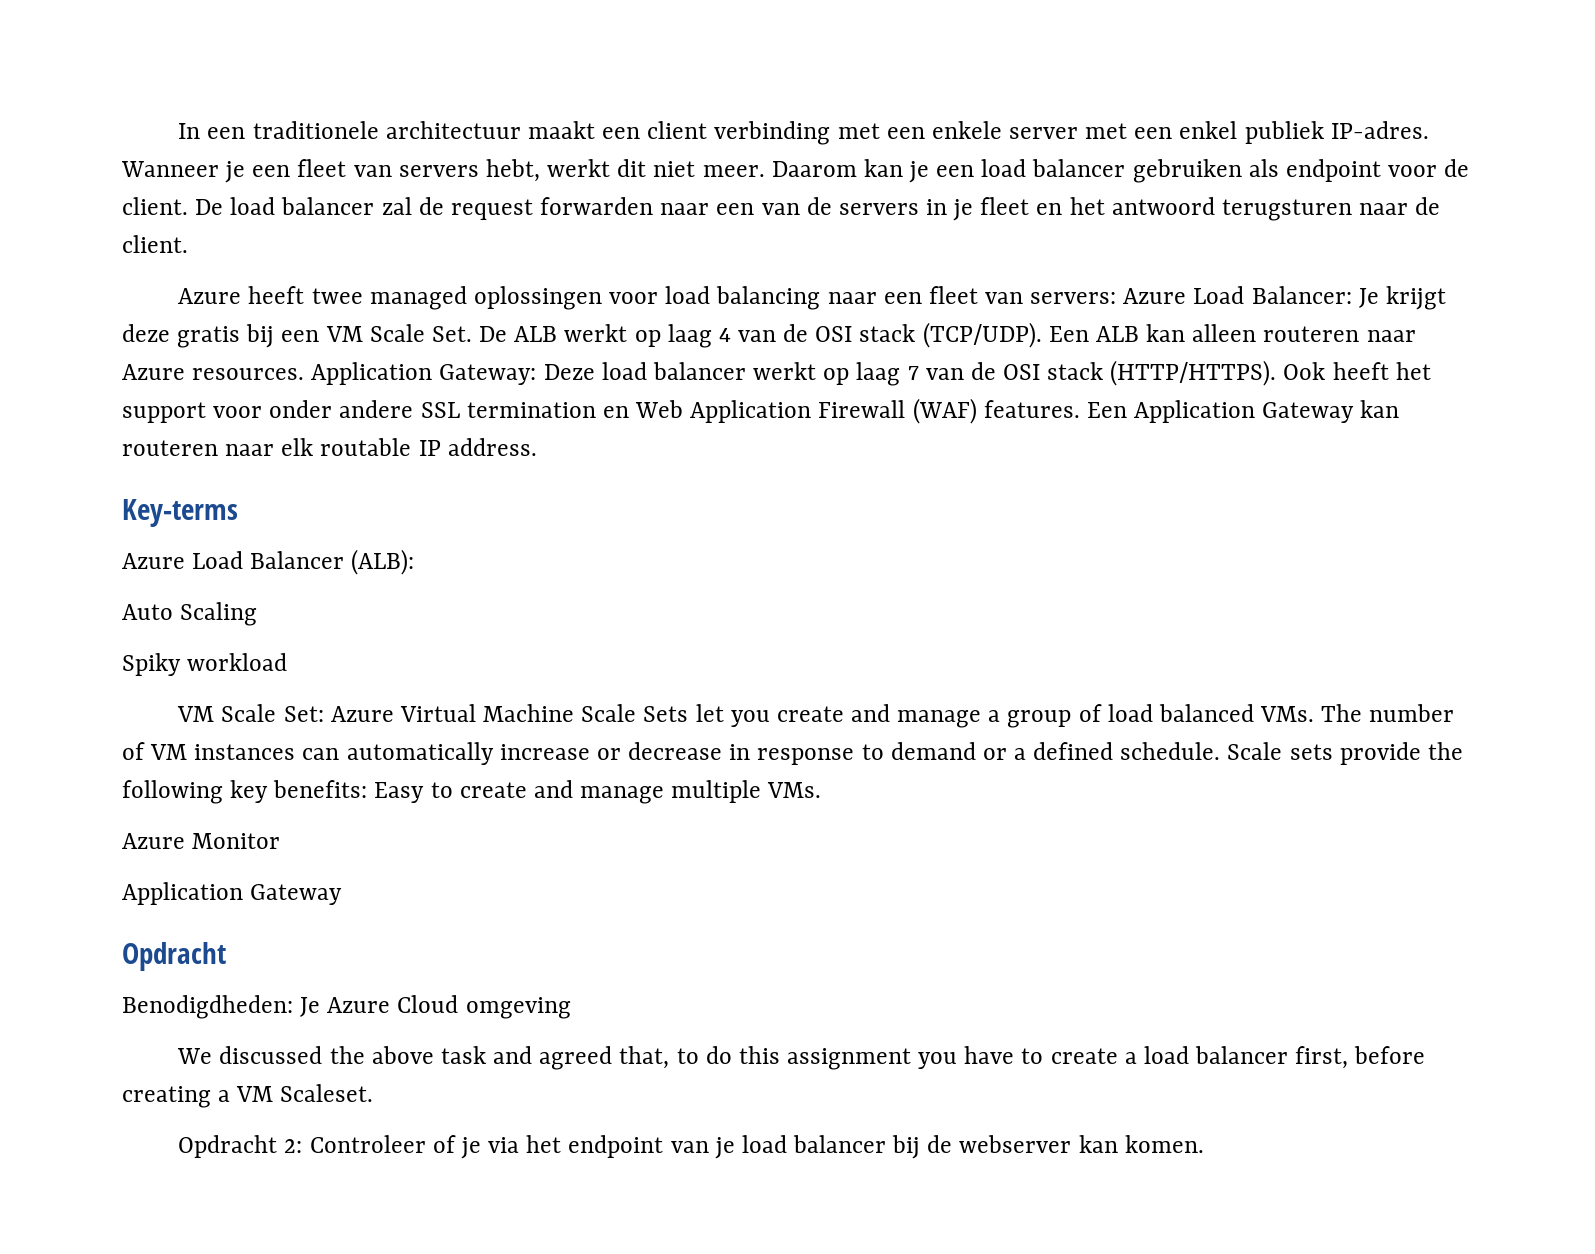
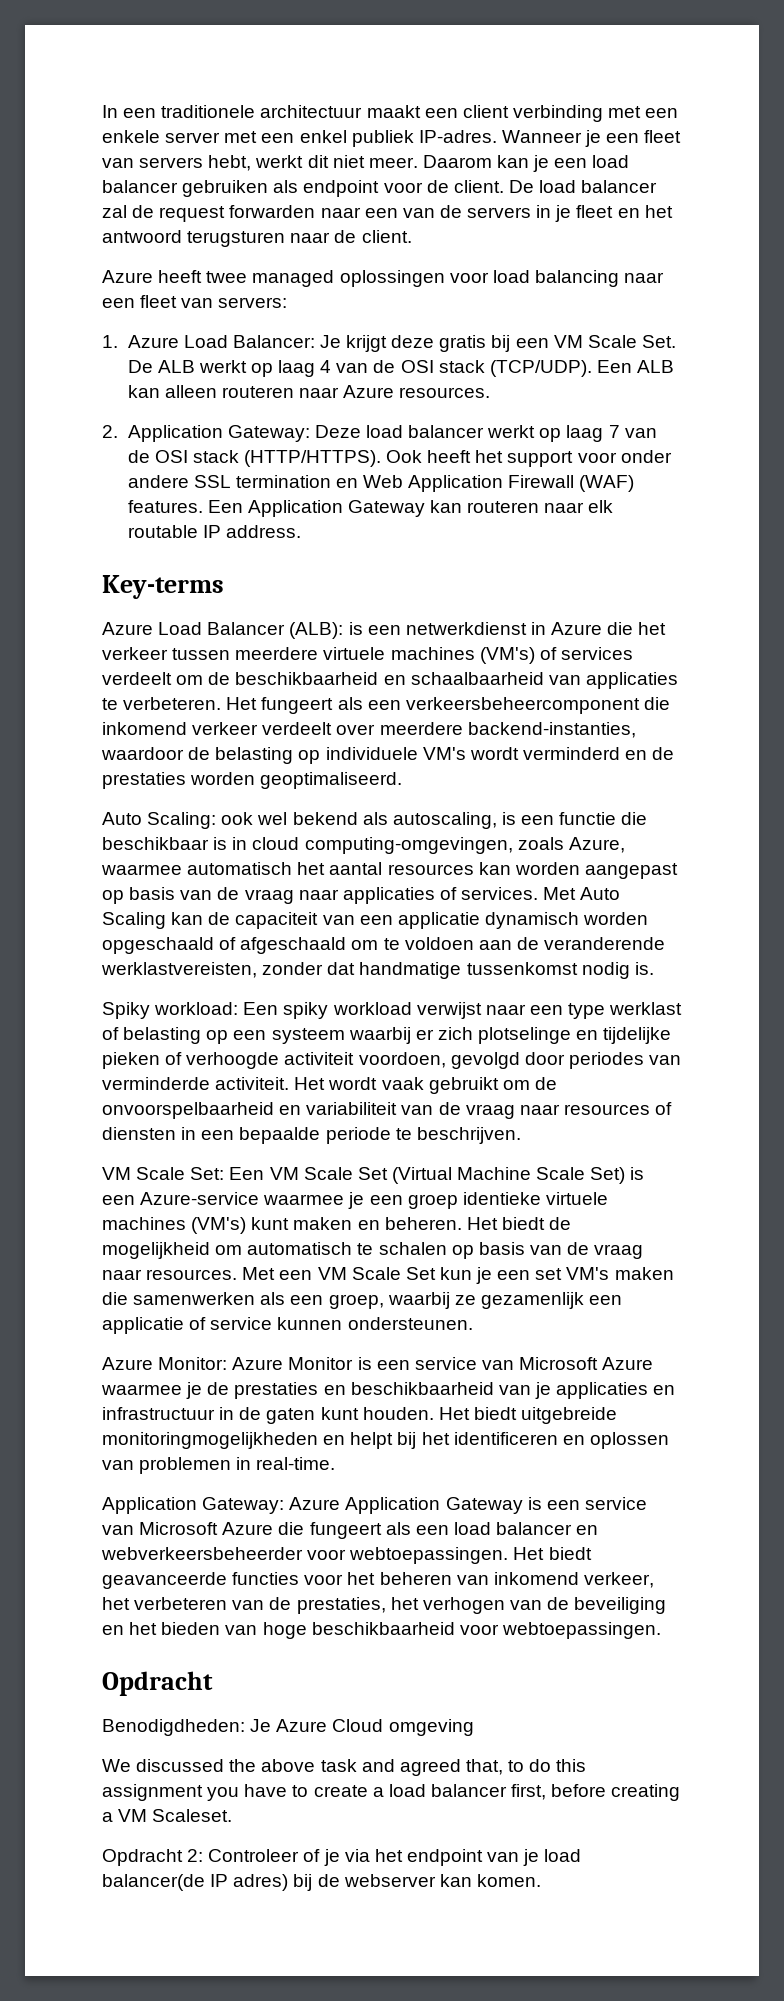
(1117, 298) none -> [102,335,118,348] // 1.
(305, 374) none -> [102,425,118,438] // 2.
[122,602,258,626] [122,653,288,676] [177,704,1455,728] [122,742,1463,765] [122,780,822,804] [122,833,185,849] // Auto Scaling // Spiky workload // VM Scale Set: Azure Virtual Machine Scale Sets let you create and manage a group of load balanced VMs. The number of VM instances can automatically increase or decrease in response to demand or a defined schedule. Scale sets provide the following key benefits: Easy to create and manage multiple VMs. // Azure -> [348,622,667,635] [102,647,633,664] [102,672,678,689] [102,697,670,714] [102,722,636,738] [101,747,675,764] [102,772,403,789] [102,812,648,829] [102,837,625,854] [101,862,678,879] [102,887,621,904] [102,912,649,929] [102,937,666,954] [101,962,654,979] [102,1002,683,1019] [102,1027,672,1044] [102,1052,682,1069] [102,1077,557,1094] [102,1102,673,1119] [102,1127,521,1144] [102,1167,645,1184] [102,1192,608,1209] [102,1217,572,1234] [102,1242,644,1259] [102,1267,674,1284] [102,1292,623,1309] [102,1317,473,1334] [102,1357,284,1370] is een netwerkdienst in Azure die het verkeer tussen meerdere virtuele machines (VM's) of services verdeelt om de beschikbaarheid en schaalbaarheid van applicaties te verbeteren. Het fungeert als een verkeersbeheercomponent die inkomend verkeer verdeelt over meerdere backend-instanties, waardoor de belasting op individuele VM's wordt verminderd en de prestaties worden geoptimaliseerd. // Auto Scaling: ook wel bekend als autoscaling, is een functie die beschikbaar is in cloud computing-omgevingen, zoals Azure, waarmee automatisch het aantal resources kan worden aangepast op basis van de vraag naar applicaties of services. Met Auto Scaling kan de capaciteit van een applicatie dynamisch worden opgeschaald of afgeschaald om te voldoen aan de veranderende werklastvereisten, zonder dat handmatige tussenkomst nodig is. // Spiky workload: Een spiky workload verwijst naar een type werklast of belasting op een systeem waarbij er zich plotselinge en tijdelijke pieken of verhoogde activiteit voordoen, gevolgd door periodes van verminderde activiteit. Het wordt vaak gebruikt om de onvoorspelbaarheid en variabiliteit van de vraag naar resources of diensten in een bepaalde periode te beschrijven. // VM Scale Set: Een VM Scale Set (Virtual Machine Scale Set) is een Azure-service waarmee je een groep identieke virtuele machines (VM's) kunt maken en beheren. Het biedt de mogelijkheid om automatisch te schalen op basis van de vraag naar resources. Met een VM Scale Set kun je een set VM's maken die samenwerken als een groep, waarbij ze gezamenlijk een applicatie of service kunnen ondersteunen. // Azure Monitor: Azure
[122,882,343,905] // Application Gateway -> [357,1357,654,1370] [101,1382,676,1399] [102,1407,618,1424] [102,1432,669,1449] [102,1457,336,1474] [102,1497,647,1514] [102,1522,599,1539] [101,1547,592,1564] [102,1572,654,1589] [102,1597,667,1614] [102,1622,661,1639] is een service van Microsoft Azure waarmee je de prestaties en beschikbaarheid van je applicaties en infrastructuur in de gaten kunt houden. Het biedt uitgebreide monitoringmogelijkheden en helpt bij het identificeren en oplossen van problemen in real-time. // Application Gateway: Azure Application Gateway is een service van Microsoft Azure die fungeert als een load balancer en webverkeersbeheerder voor webtoepassingen. Het biedt geavanceerde functies voor het beheren van inkomend verkeer, het verbeteren van de prestaties, het verhogen van de beveiliging en het bieden van hoge beschikbaarheid voor webtoepassingen.
[793,1135,887,1153] balancer -> [102,1874,289,1891] balancer(de IP adres)

